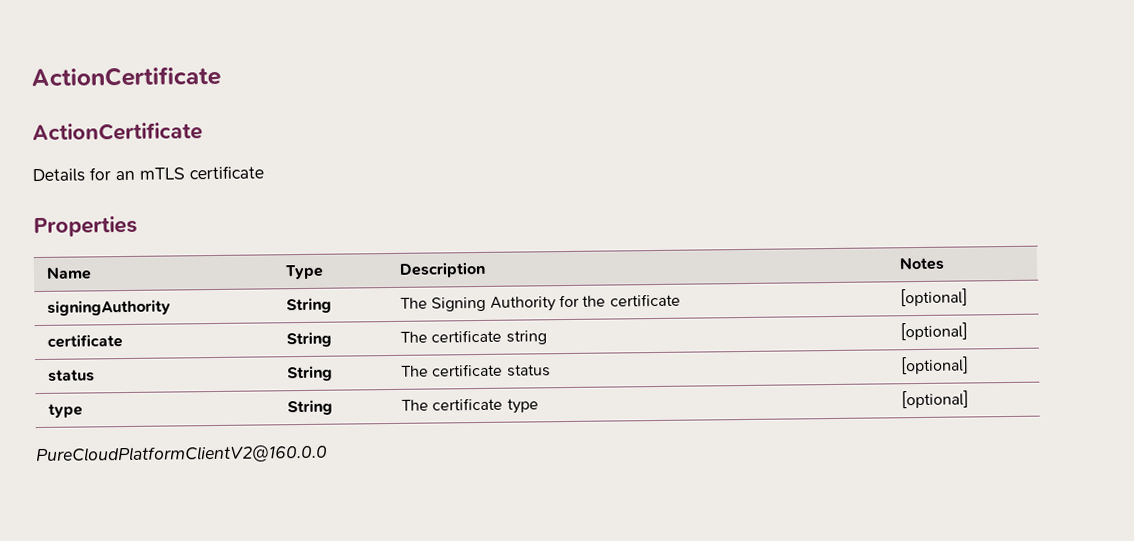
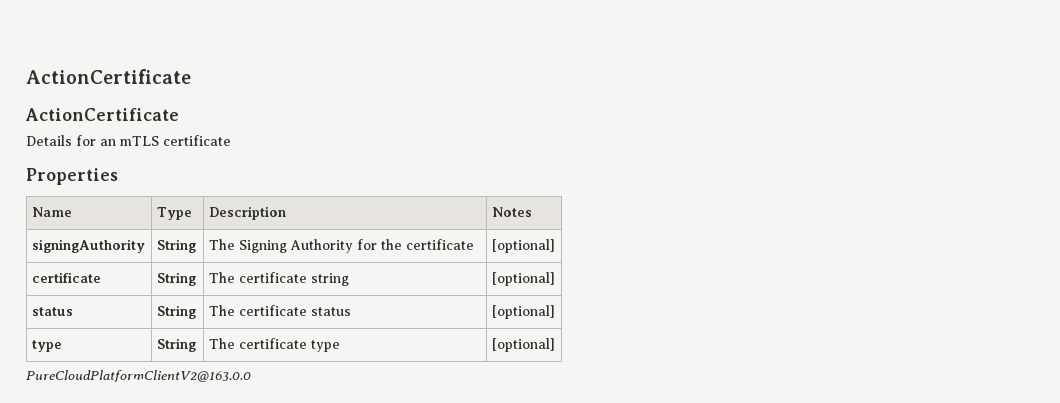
[35,444,328,465] PureCloudPlatformClientV2@160.0.0 -> [26,370,251,382] PureCloudPlatformClientV2@163.0.0

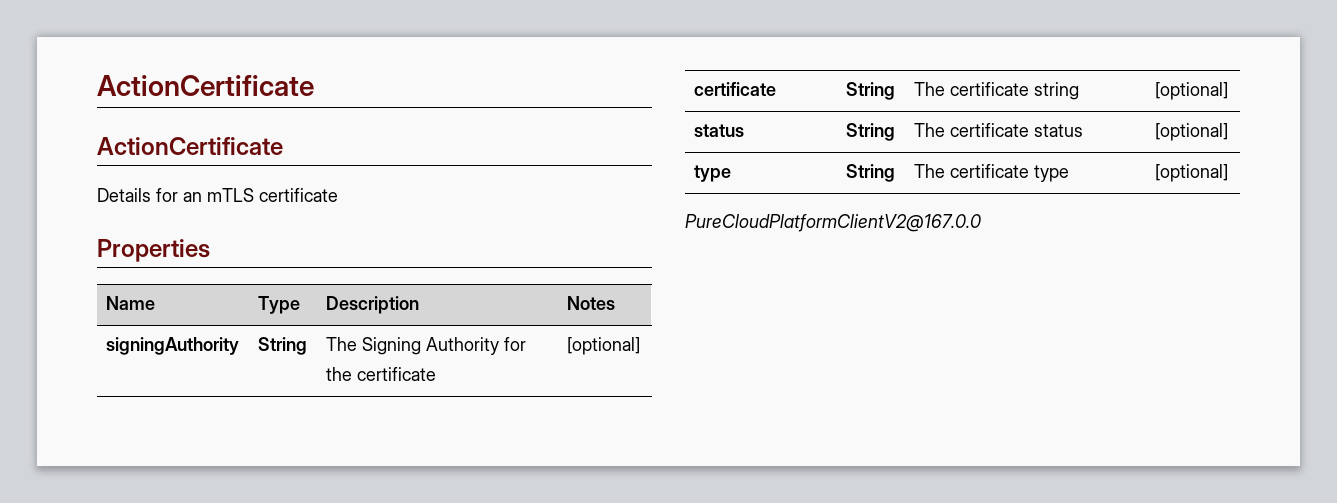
[26,370,251,382] PureCloudPlatformClientV2@163.0.0 -> [685,214,982,232] PureCloudPlatformClientV2@167.0.0

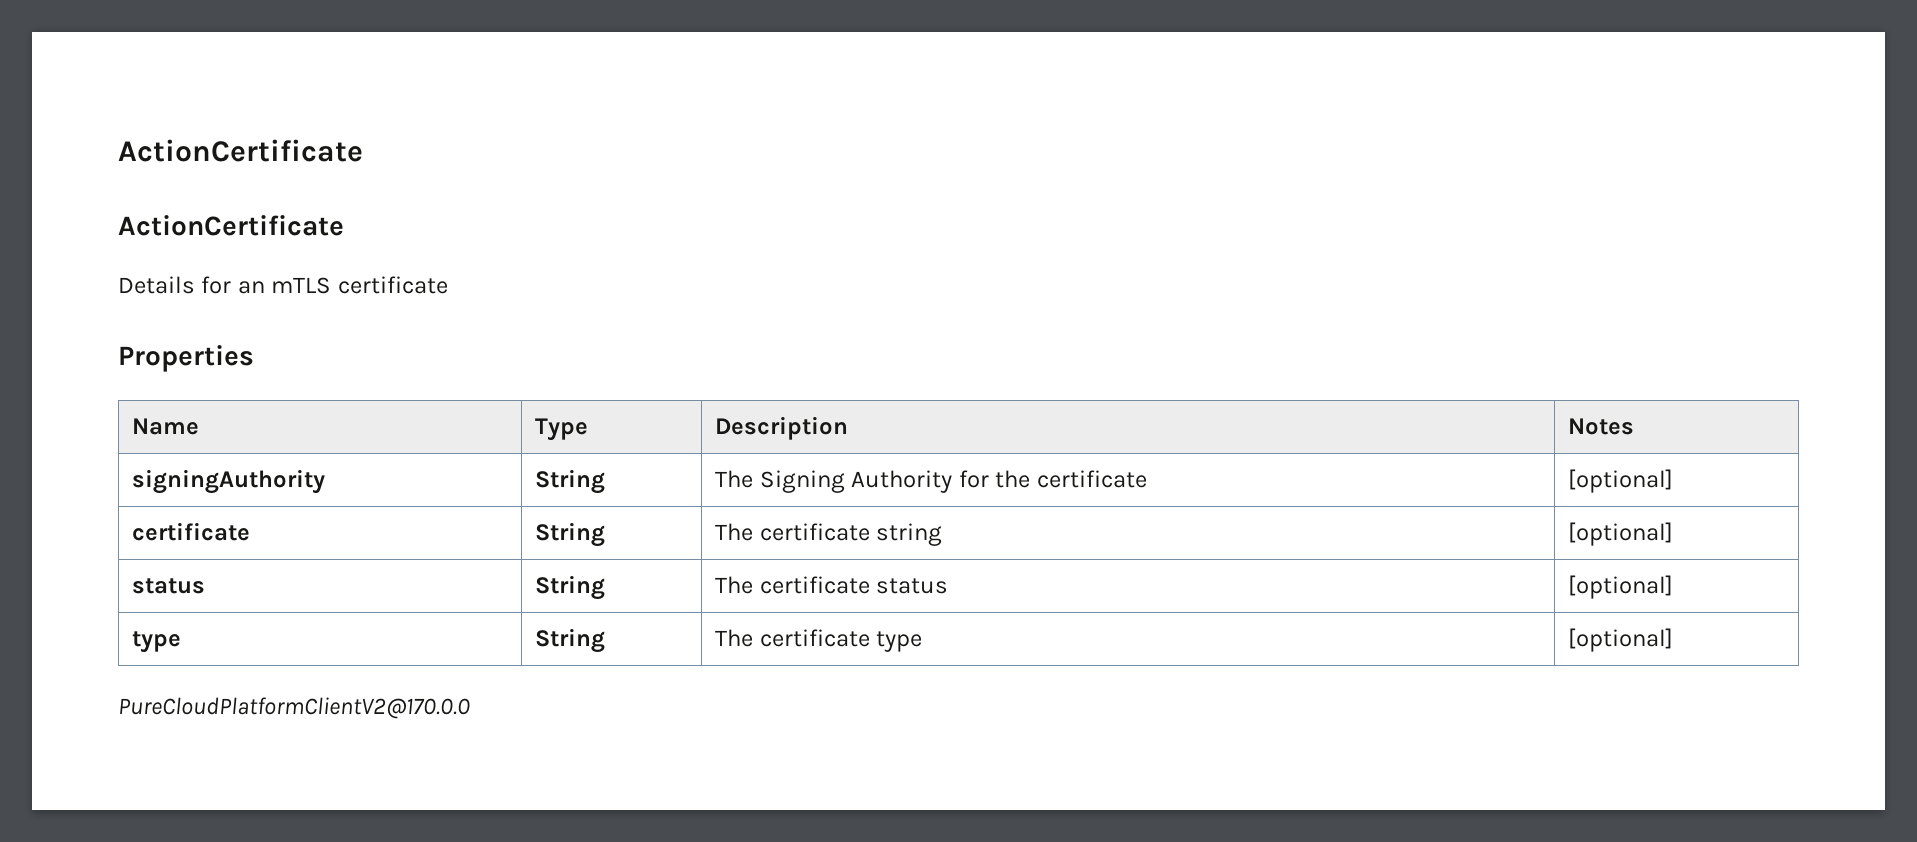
[685,214,982,232] PureCloudPlatformClientV2@167.0.0 -> [118,697,470,719] PureCloudPlatformClientV2@170.0.0

